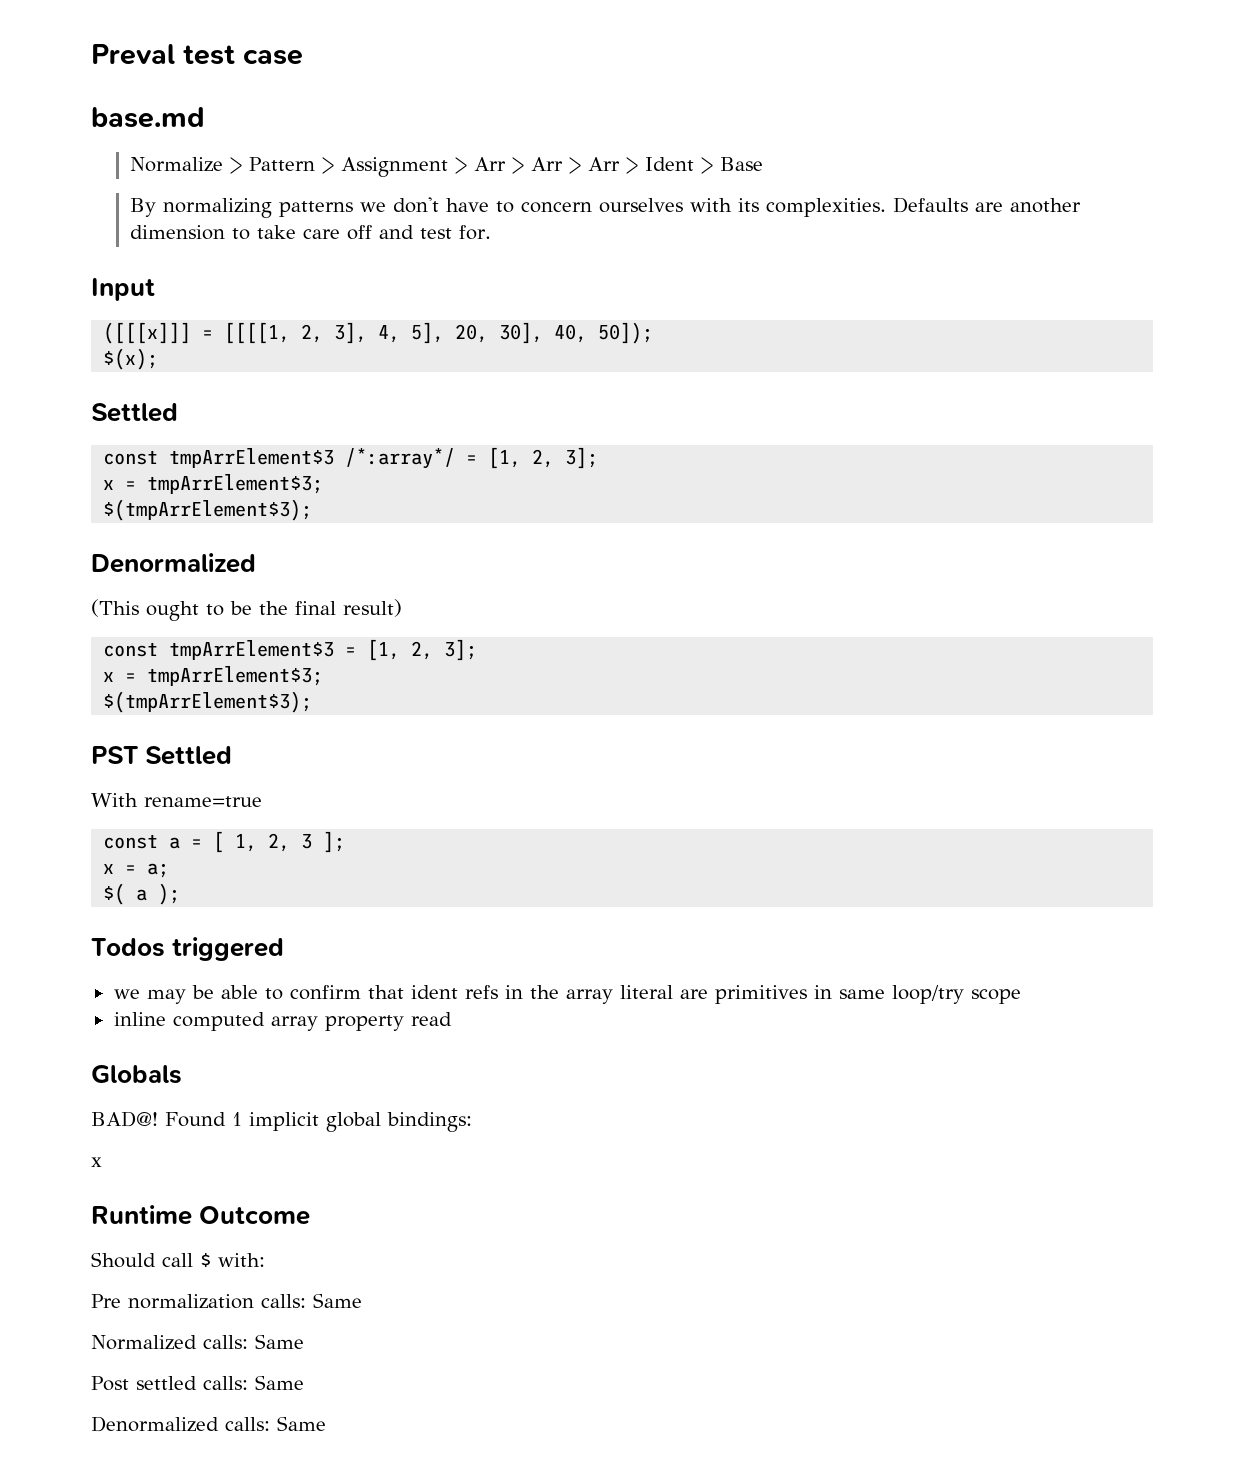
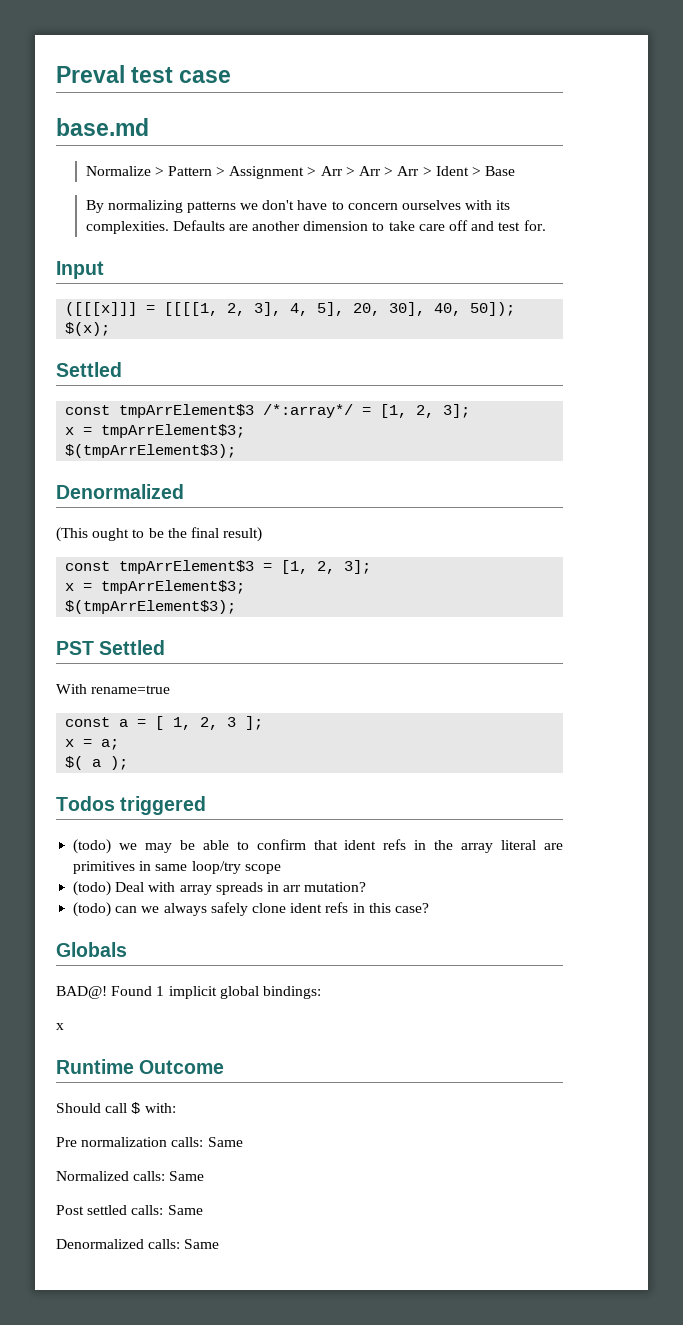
(285, 949) none -> [73,839,112,854] (todo)
[113,1012,452,1031] inline computed array property read -> [73,881,367,896] [73,902,429,917] (todo) Deal with array spreads in arr mutation? // (todo) can we always safely clone ident refs in this case?

